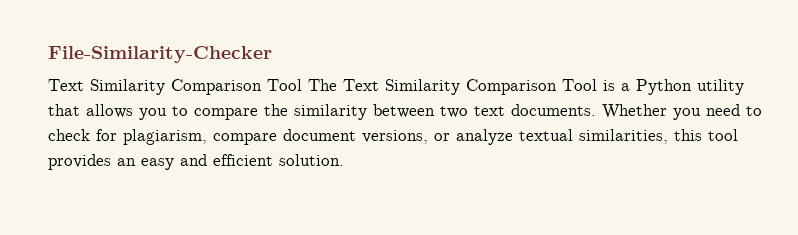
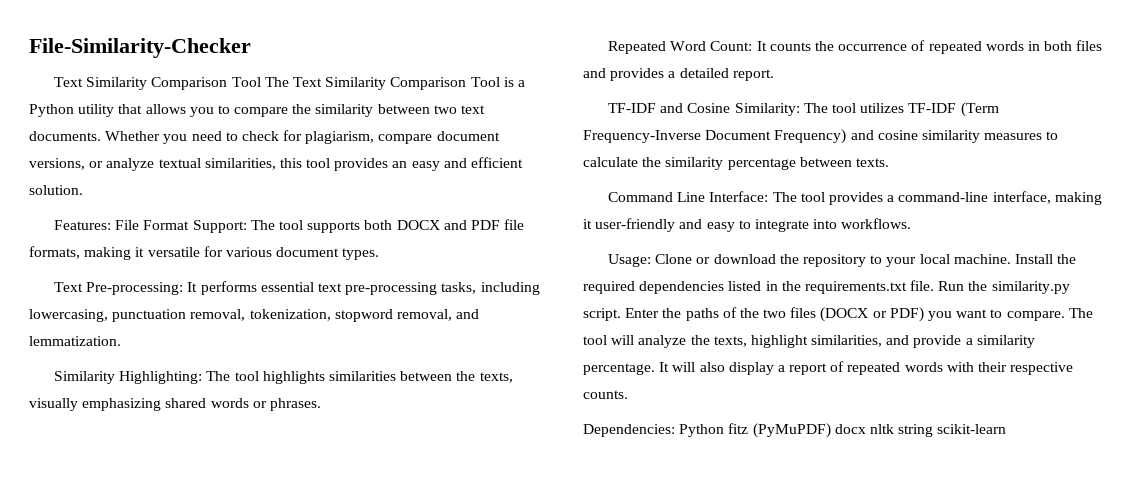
(344, 160) none -> [54,219,525,233] [29,246,380,260] [54,281,540,295] [29,309,480,322] [29,336,121,346] [54,371,513,384] [29,398,321,411] [608,40,1103,54] [583,68,774,81] [608,102,999,117] [583,129,1059,144] [583,157,889,170] [608,191,1102,205] [583,218,912,232] [608,254,1077,267] [583,280,1070,294] [583,307,1093,322] [583,335,1035,348] [583,361,1074,375] [583,390,628,399] [583,423,1007,438] // Features: File Format Support: The tool supports both DOCX and PDF file formats, making it versatile for various document types. // Text Pre-processing: It performs essential text pre-processing tasks, including lowercasing, punctuation removal, tokenization, stopword removal, and lemmatization. // Similarity Highlighting: The tool highlights similarities between the texts, visually emphasizing shared words or phrases. // Repeated Word Count: It counts the occurrence of repeated words in both files and provides a detailed report. // TF-IDF and Cosine Similarity: The tool utilizes TF-IDF (Term Frequency-Inverse Document Frequency) and cosine similarity measures to calculate the similarity percentage between texts. // Command Line Interface: The tool provides a command-line interface, making it user-friendly and easy to integrate into workflows. // Usage: Clone or download the repository to your local machine. Install the required dependencies listed in the requirements.txt file. Run the similarity.py script. Enter the paths of the two files (DOCX or PDF) you want to compare. The tool will analyze the texts, highlight similarities, and provide a similarity percentage. It will also display a report of repeated words with their respective counts. // Dependencies: Python fitz (PyMuPDF) docx nltk string scikit-learn

